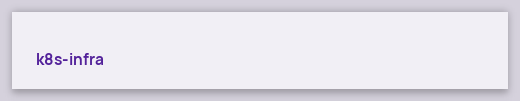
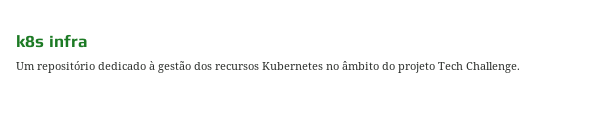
[36,53,104,65] k8s-infra -> [16,34,88,48] [16,61,520,73] k8s infra // Um repositório dedicado à gestão dos recursos Kubernetes no âmbito do projeto Tech Challenge.

